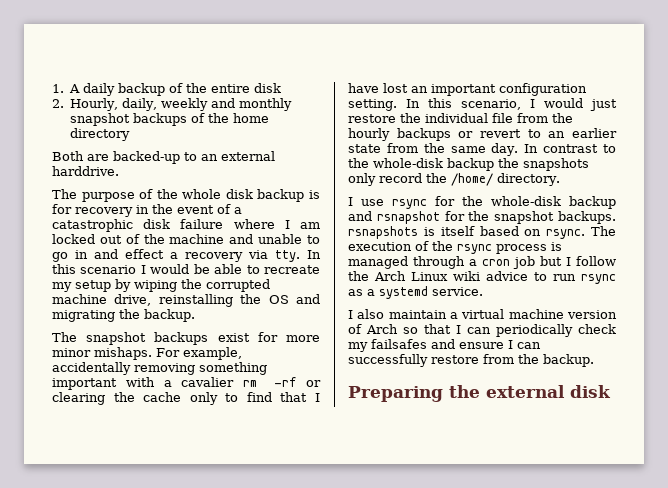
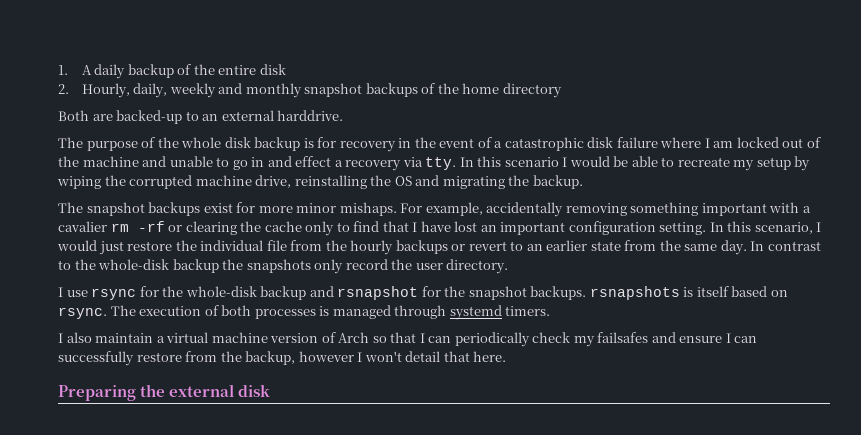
[451,173,493,186] /home/ -> [415,263,443,270] user
[432,241,562,254] [348,256,616,269] [348,271,616,284] [348,286,483,299] the rsync process is managed through a cron job but I follow the Arch Linux wiki advice to run rsync as a systemd service. -> [221,305,551,320] both processes is managed through systemd timers.
[543,354,594,367] backup. -> [245,351,507,365] backup, however I won't detail that here.

